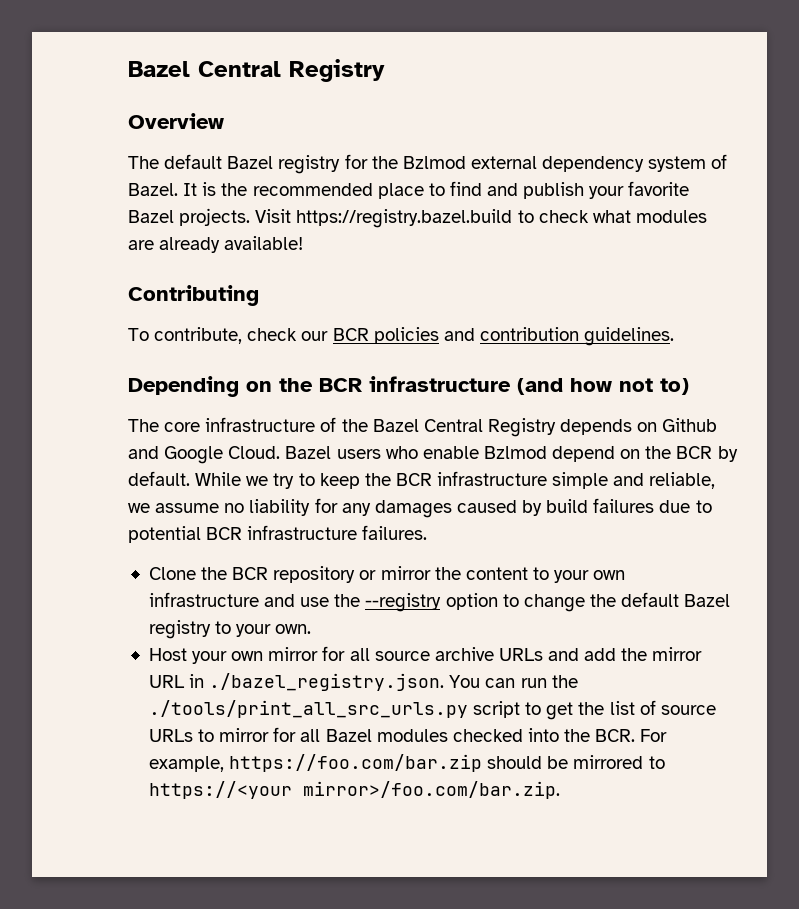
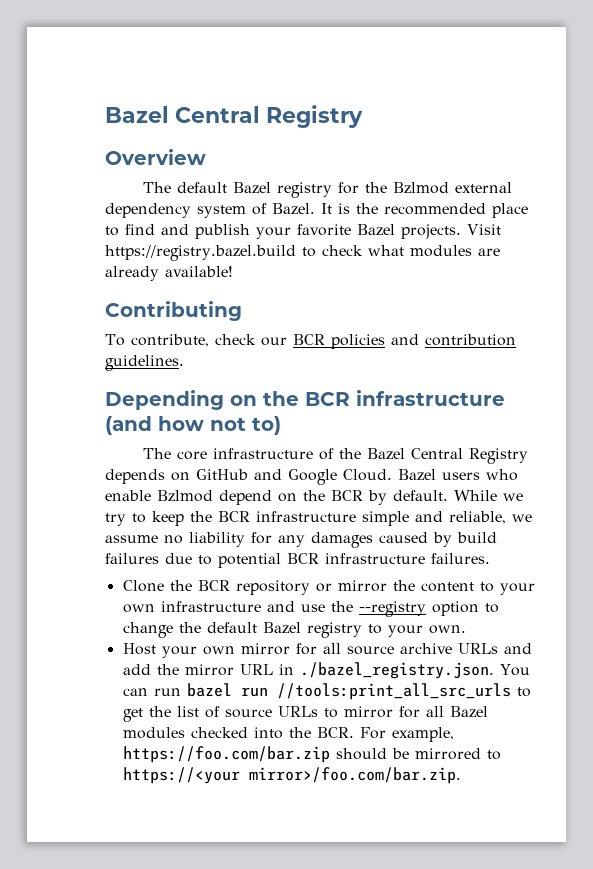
[662,418,718,432] Github -> [196,469,248,480] GitHub
[551,675,578,688] [148,700,521,718] the ./tools/print_all_src_urls.py script -> [186,683,511,700] bazel run //tools:print_all_src_urls

